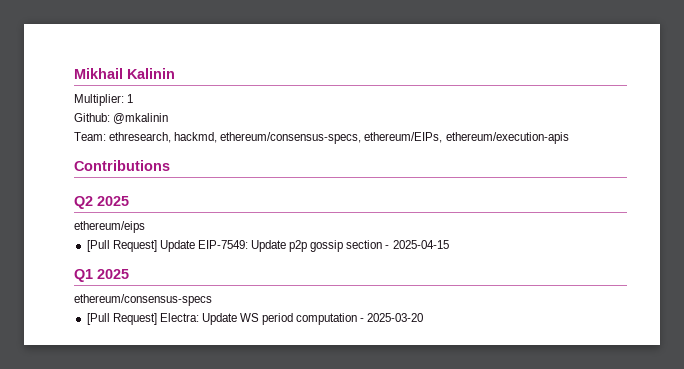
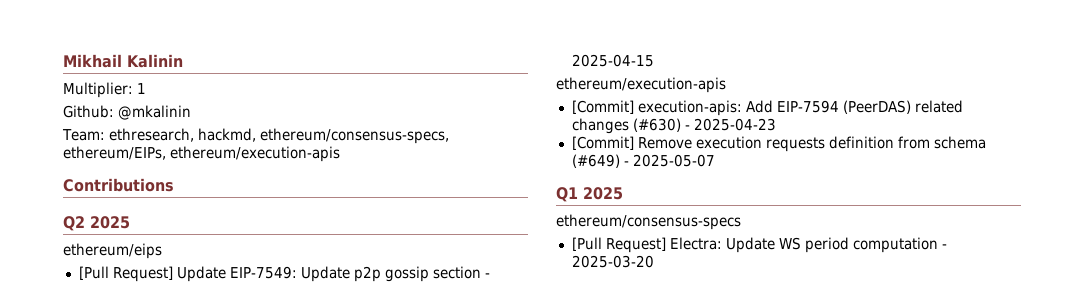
(449, 244) none -> [556,77,726,93] [571,100,963,116] [571,118,776,134] [571,136,986,152] [571,154,715,168] // ethereum/execution-apis // [Commit] execution-apis: Add EIP-7594 (PeerDAS) related changes (#630) - 2025-04-23 // [Commit] Remove execution requests definition from schema (#649) - 2025-05-07

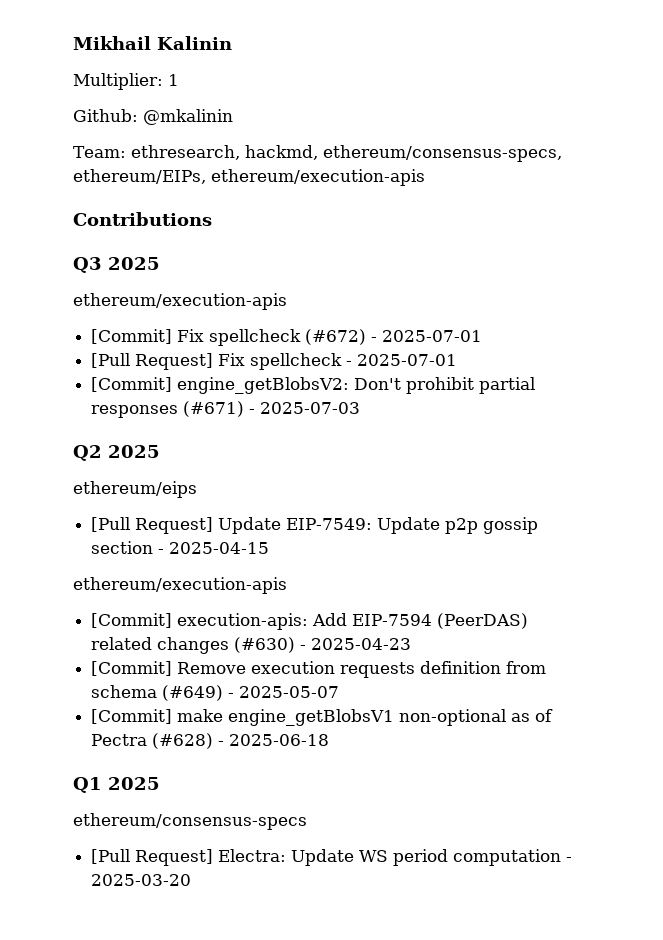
(174, 185) none -> [73,257,160,273] [73,293,287,310] [91,329,483,346] [91,353,458,370] [91,377,536,394] [91,401,361,418] // Q3 2025 // ethereum/execution-apis // [Commit] Fix spellcheck (#672) - 2025-07-01 // [Pull Request] Fix spellcheck - 2025-07-01 // [Commit] engine_getBlobsV2: Don't prohibit partial responses (#671) - 2025-07-03
(715, 160) none -> [91,709,554,726] [91,733,330,749] // [Commit] make engine_getBlobsV1 non-optional as of Pectra (#628) - 2025-06-18

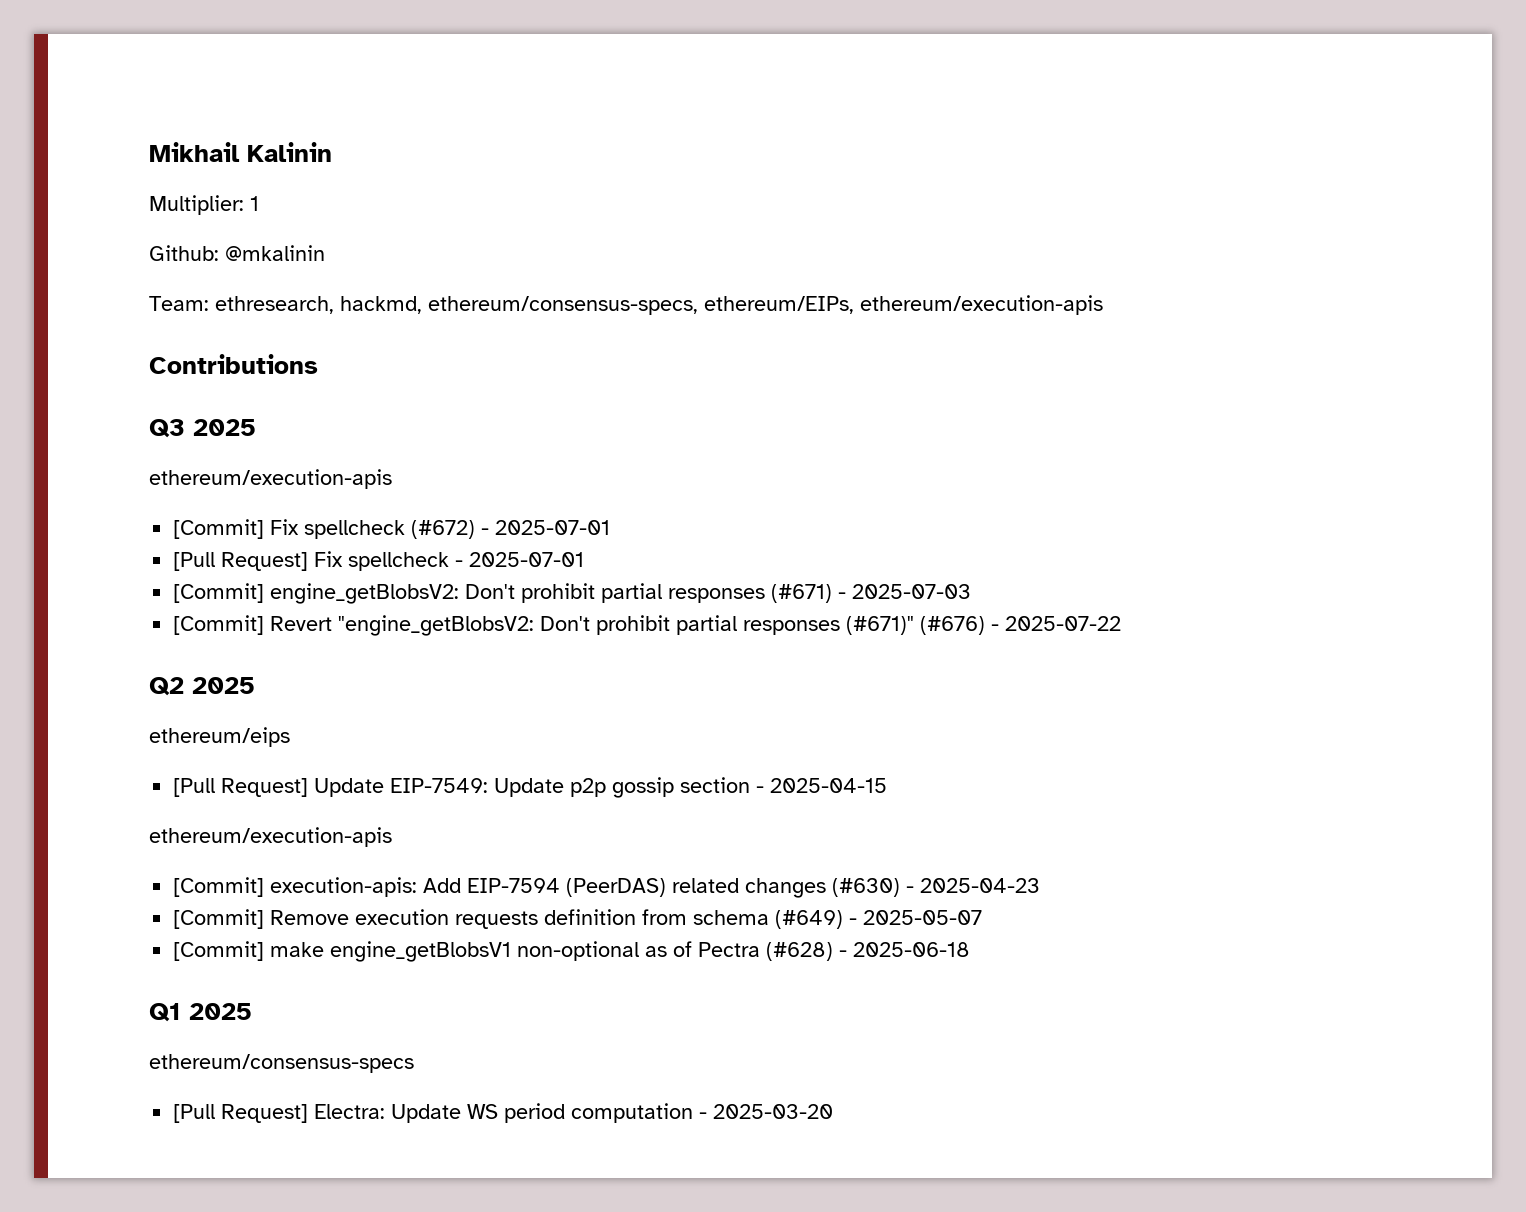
(361, 408) none -> [173,615,1122,636] // [Commit] Revert "engine_getBlobsV2: Don't prohibit partial responses (#671)" (#676) - 2025-07-22

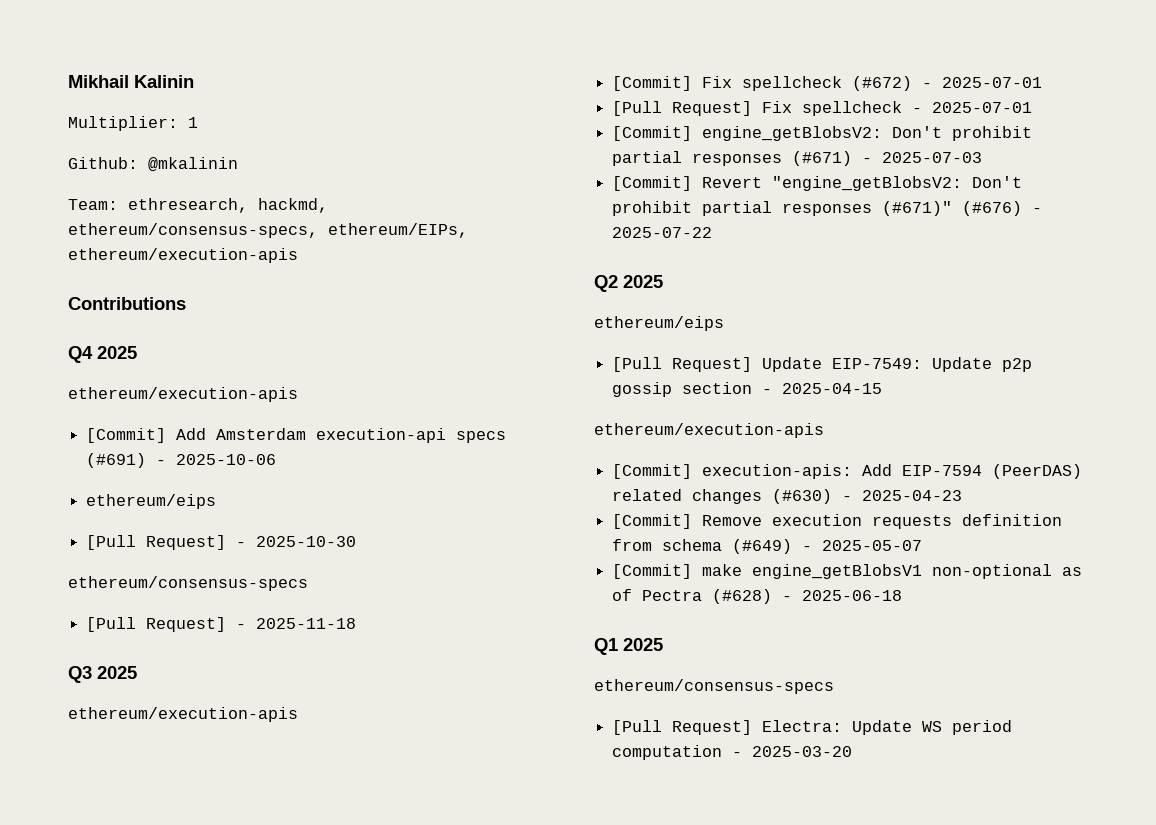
(318, 364) none -> [68,346,137,363] [68,387,298,402] [86,428,507,443] [86,453,277,468] [86,494,217,509] [86,535,357,550] [68,576,308,591] [86,617,357,632] // Q4 2025 // ethereum/execution-apis // [Commit] Add Amsterdam execution-api specs (#691) - 2025-10-06 // ethereum/eips // [Pull Request] - 2025-10-30 // ethereum/consensus-specs // [Pull Request] - 2025-11-18

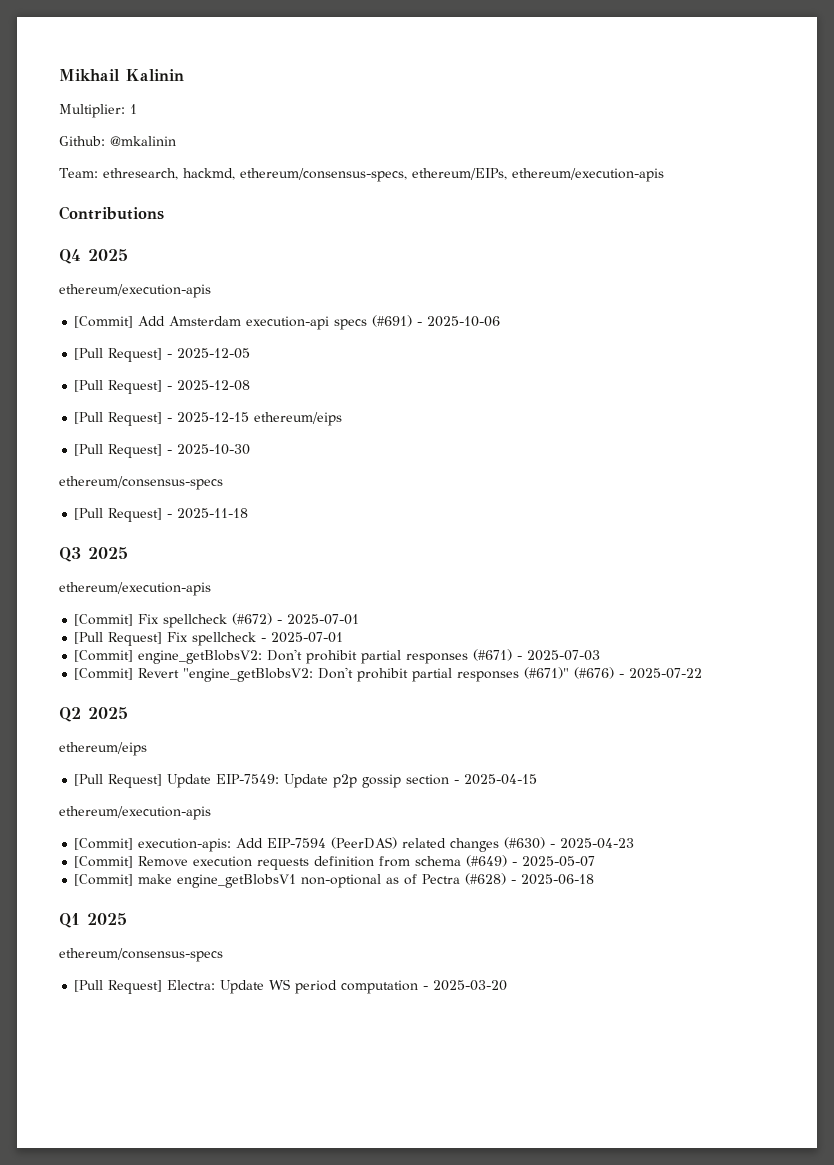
(277, 459) none -> [74,348,251,362] [74,380,251,394] [74,412,250,426] [Pull Request] - 2025-12-05 // [Pull Request] - 2025-12-08 // [Pull Request] - 2025-12-15

